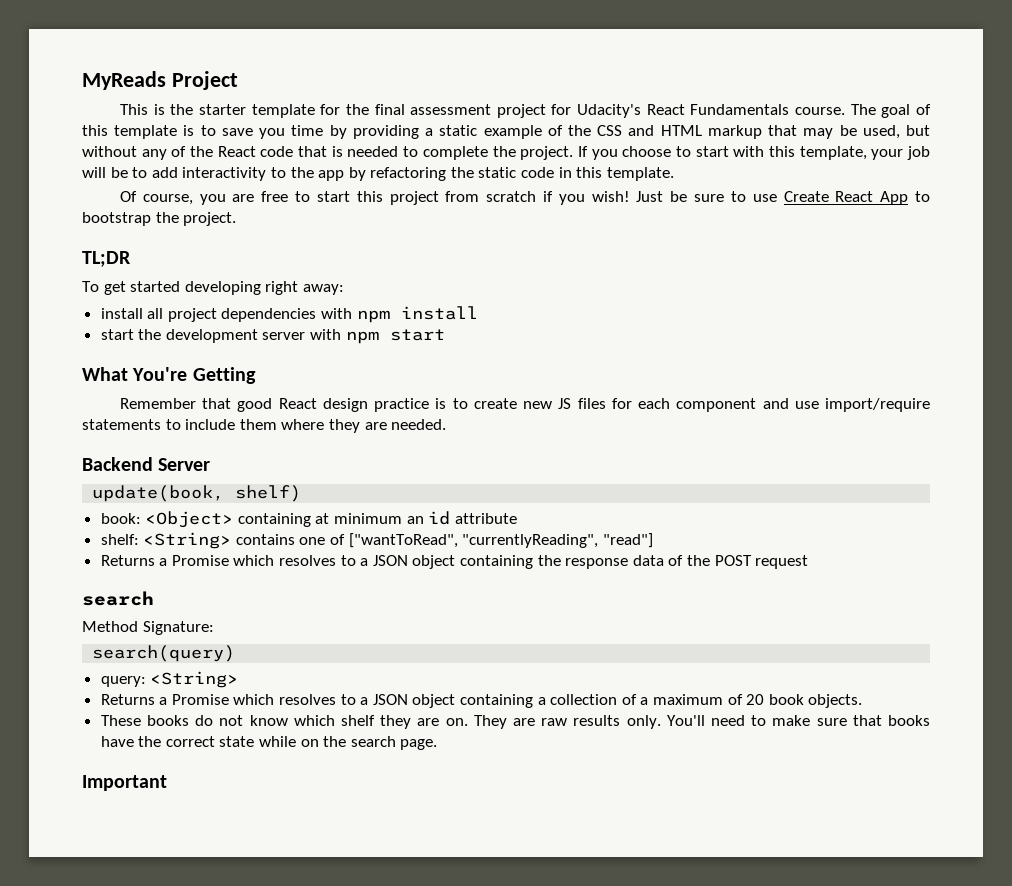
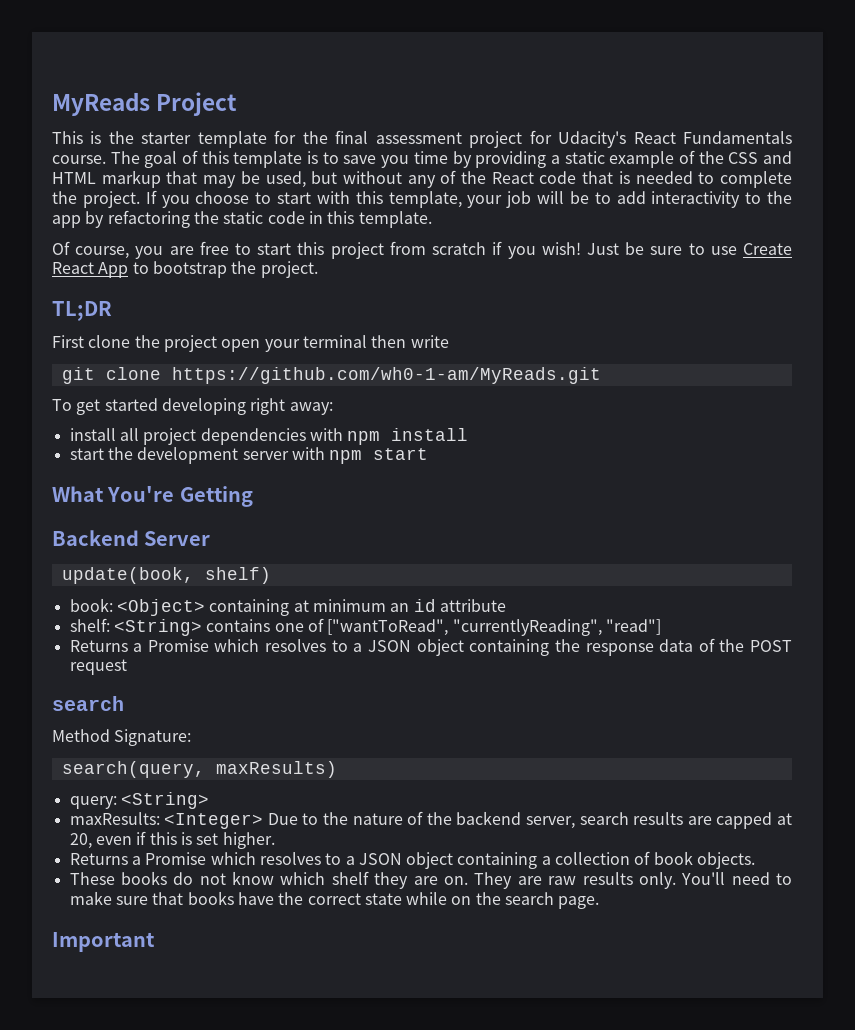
(131, 259) none -> [52,335,449,352] [61,367,601,384] // First clone the project open your terminal then write // git clone https://github.com/wh0-1-am/MyReads.git
[119,398,930,412] [82,419,447,433] // Remember that good React design practice is to create new JS files for each component and use import/require statements to include them where they are needed. -> (253, 496) none
[92,645,236,662] search(query) -> [61,761,337,778] search(query, maxResults)
(239, 679) none -> [69,811,793,829] [69,831,275,849] // maxResults: <Integer> Due to the nature of the backend server, search results are capped at 20, even if this is set higher.
[640,694,765,705] a maximum of 20 -> (651, 858) none

